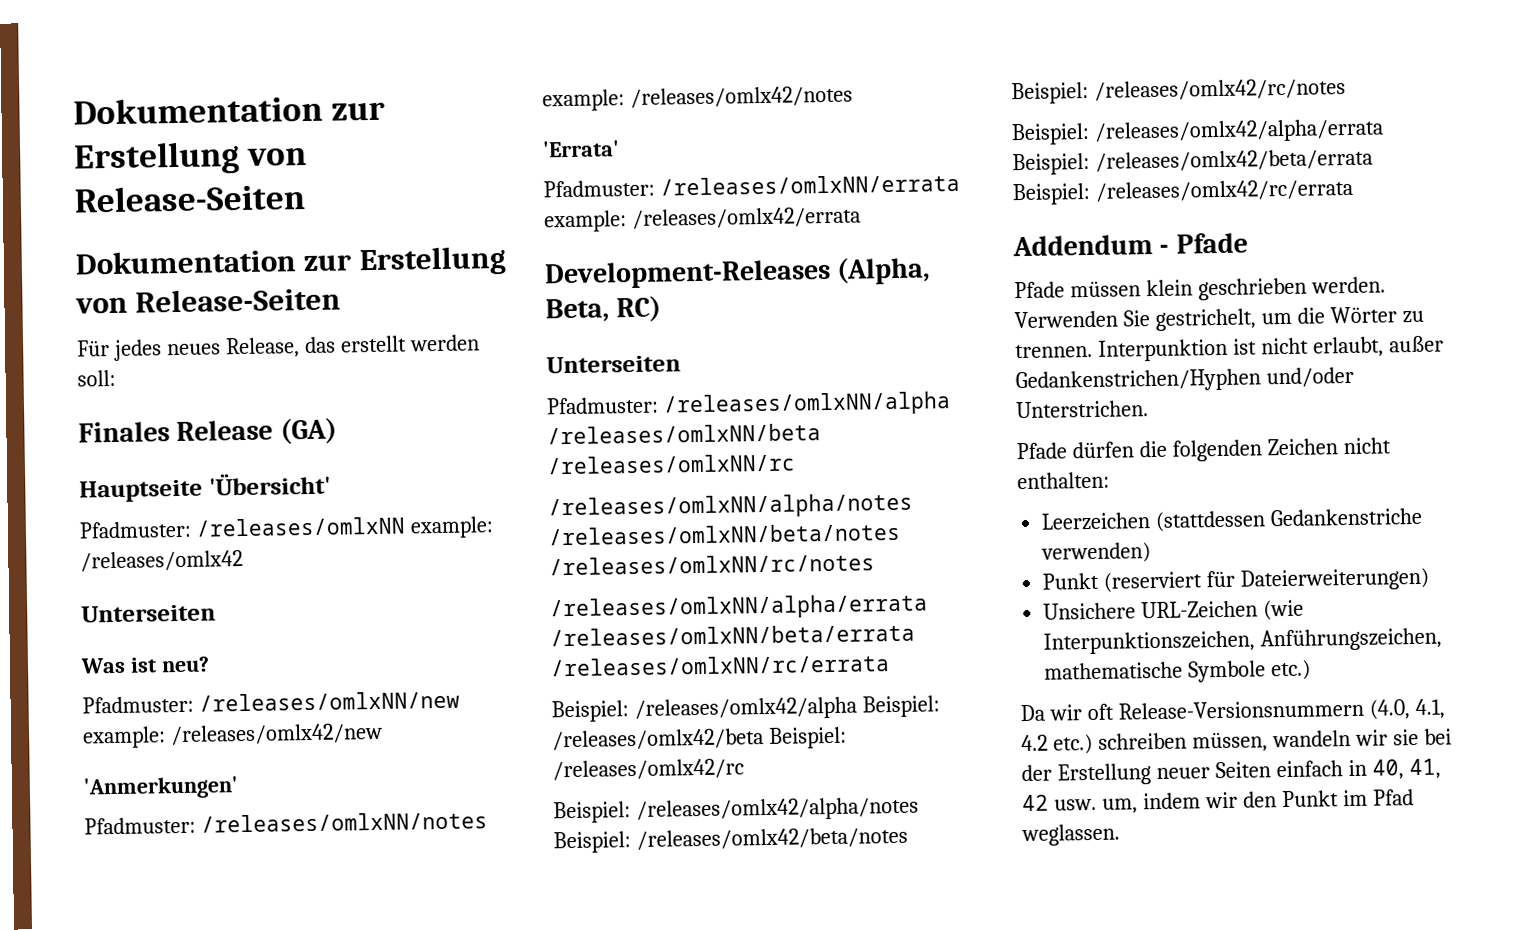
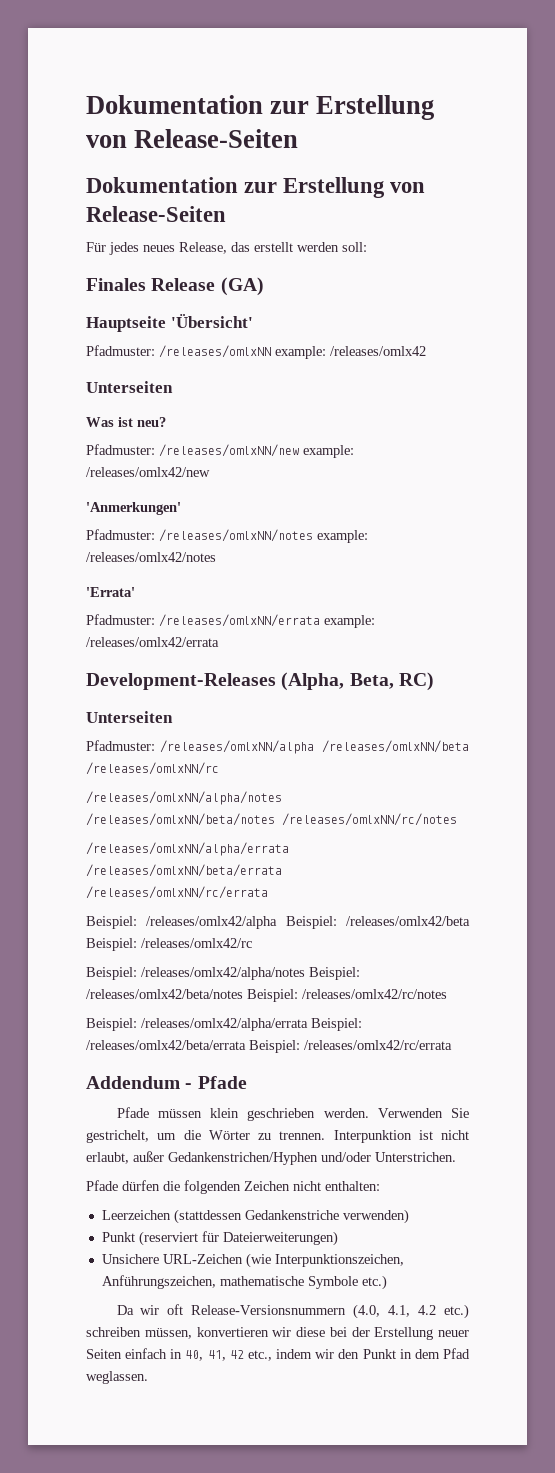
[1271,728,1419,748] wandeln wir sie -> [196,1327,325,1337] konvertieren wir diese
[1053,798,1138,814] usw. um, -> [247,1350,272,1361] etc.,
[1342,789,1368,807] im -> [399,1349,440,1359] in dem

